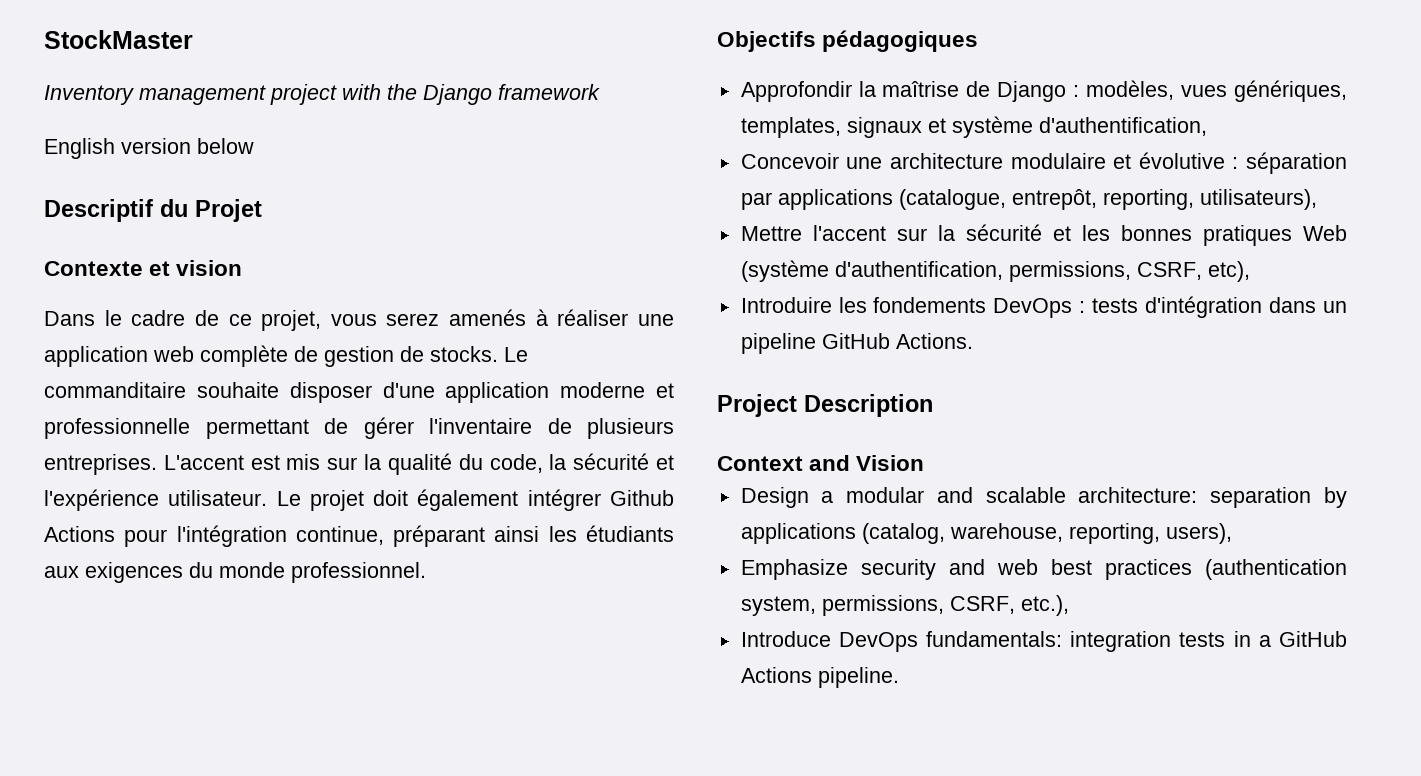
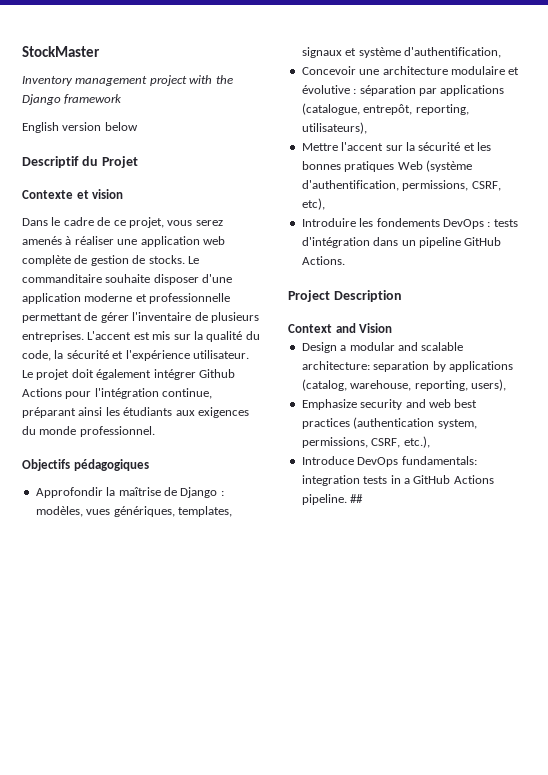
(899, 677) none -> [350,494,364,503] ##

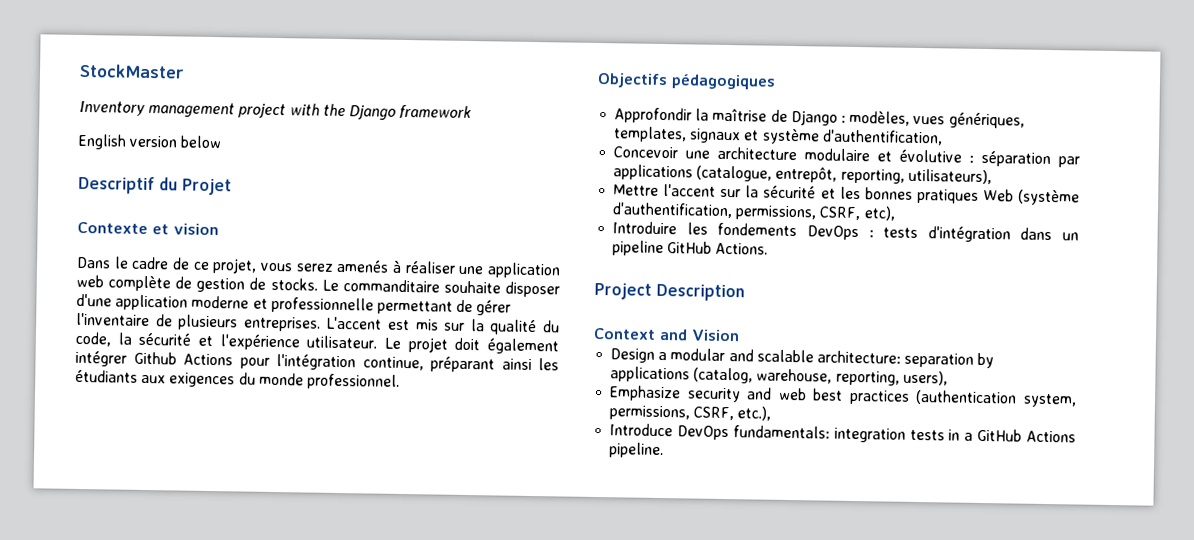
[350,494,364,503] ## -> (665, 450) none

